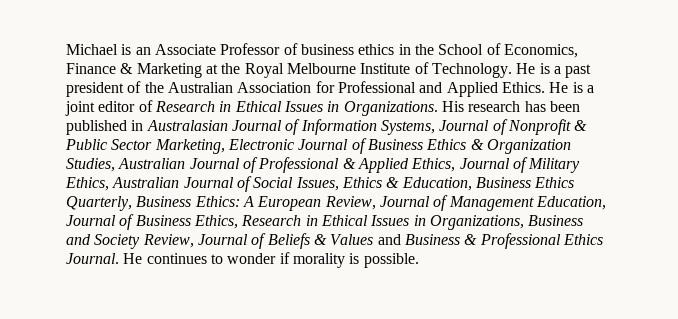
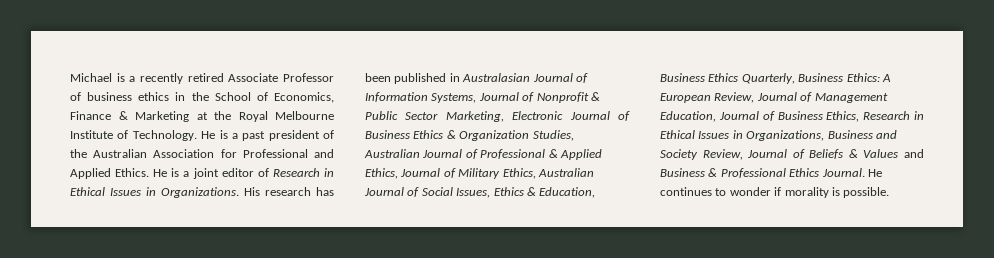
[135,47,151,55] an -> [129,73,224,84] a recently retired

